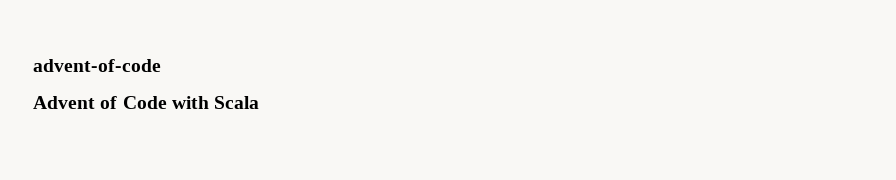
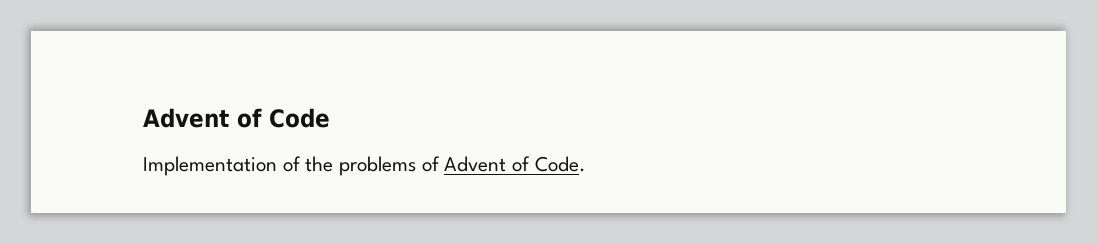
[33,59,161,72] advent-of-code // -> (143, 118) none
[171,96,260,109] with Scala -> [143,156,586,176] // Implementation of the problems of Advent of Code.

